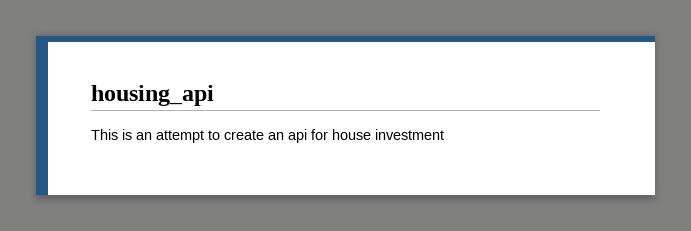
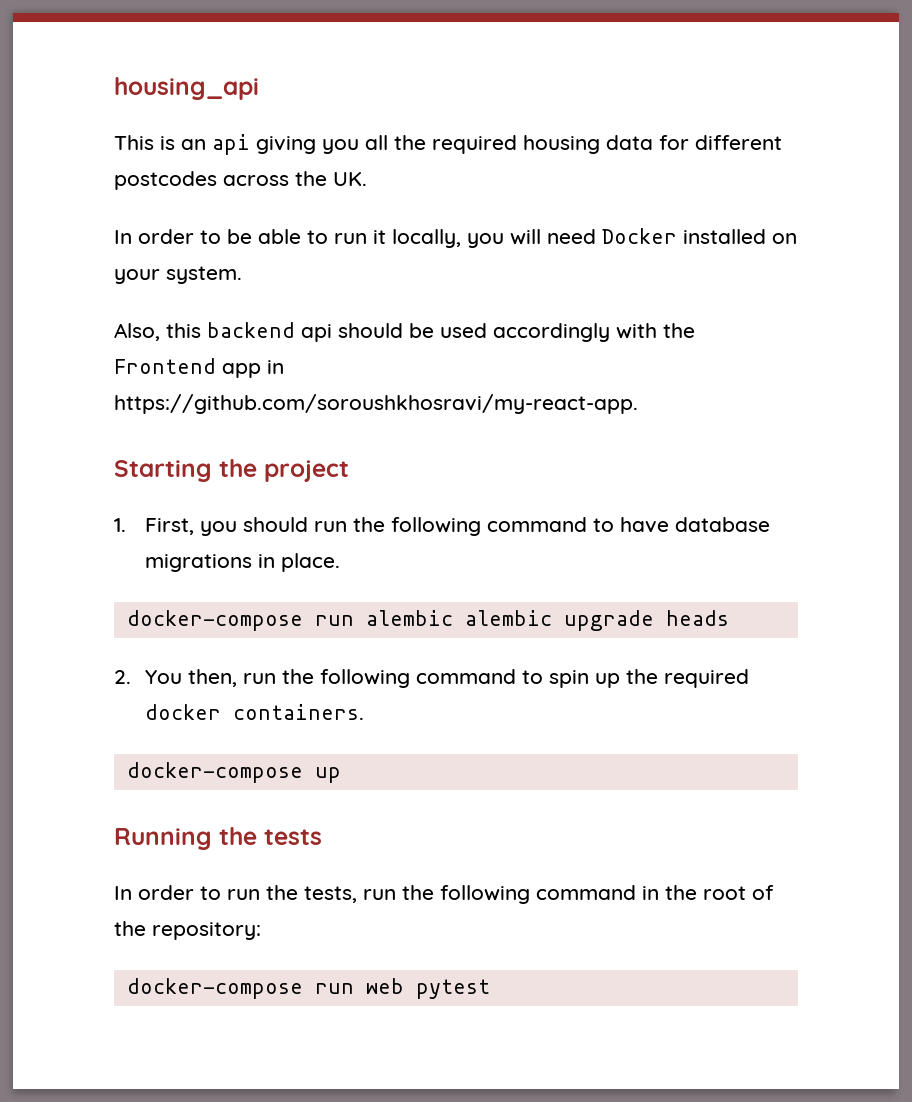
[156,129,444,143] attempt to create an api for house investment -> [212,134,782,155] [114,171,367,190] [114,228,797,248] [114,266,242,284] [114,322,695,342] [114,358,284,378] [114,394,638,414] [114,459,349,482] [114,517,770,536] [144,553,340,572] [126,610,729,631] [114,669,749,688] [144,704,364,720] [126,762,341,783] [114,827,322,850] [114,885,774,904] [114,921,261,940] [126,978,490,999] api giving you all the required housing data for different postcodes across the UK. // In order to be able to run it locally, you will need Docker installed on your system. // Also, this backend api should be used accordingly with the Frontend app in https://github.com/soroushkhosravi/my-react-app. // Starting the project // 1. First, you should run the following command to have database migrations in place. // docker-compose run alembic alembic upgrade heads // 2. You then, run the following command to spin up the required docker containers. // docker-compose up // Running the tests // In order to run the tests, run the following command in the root of the repository: // docker-compose run web pytest

